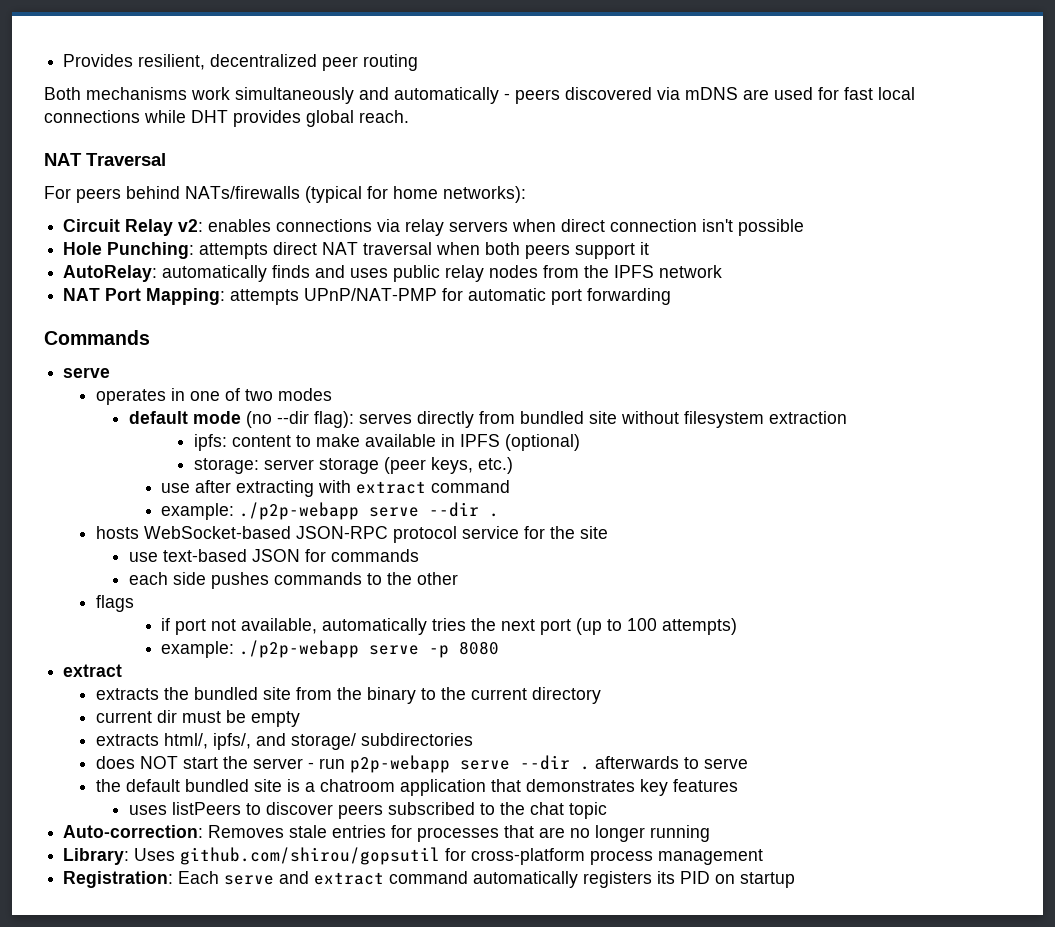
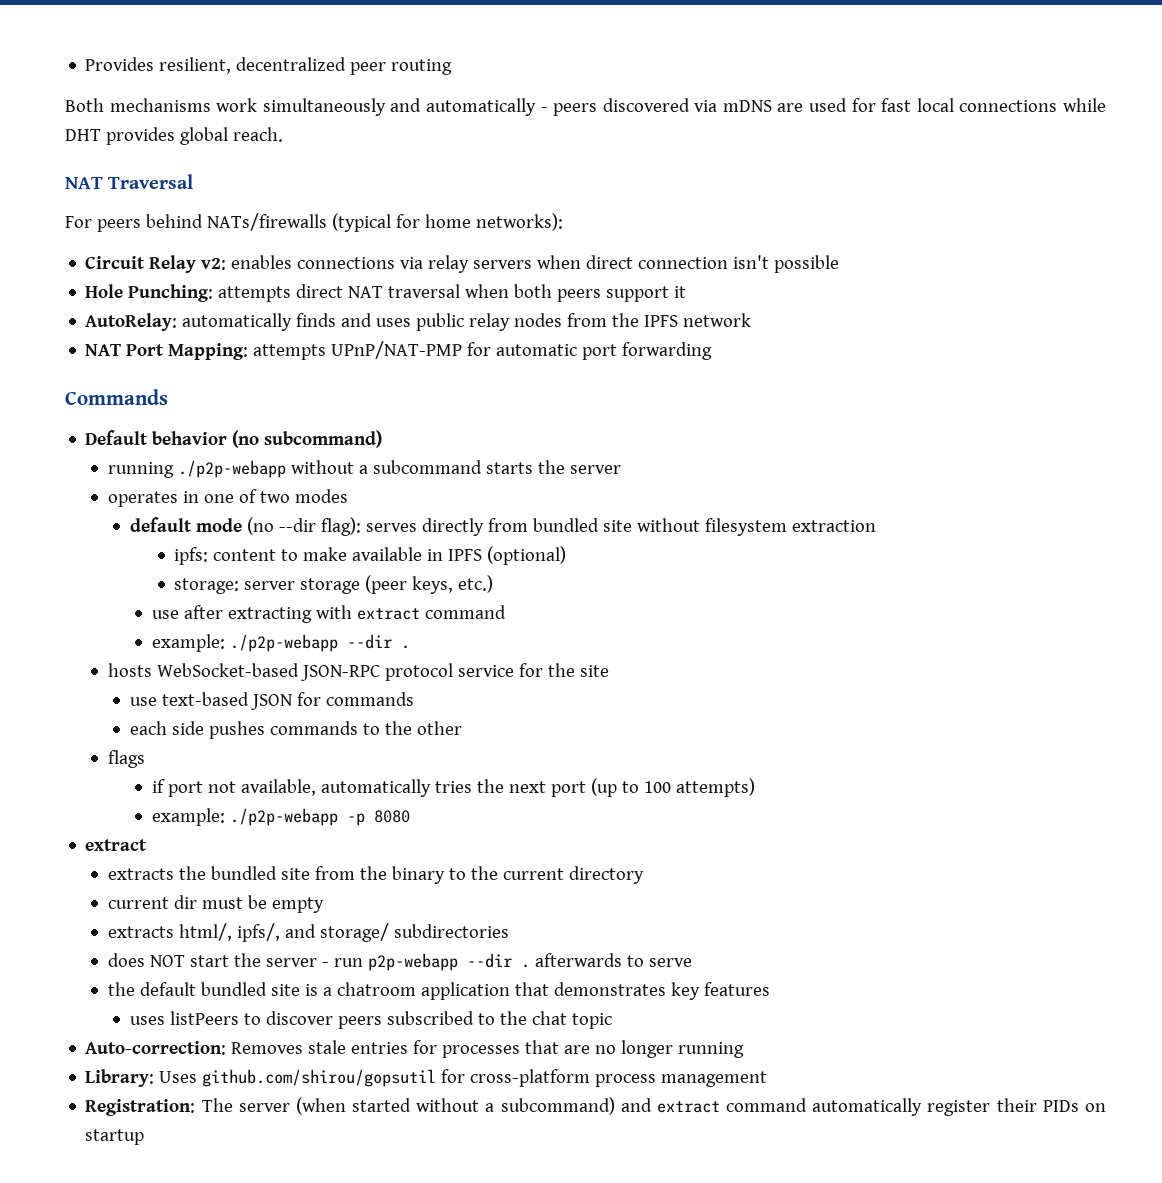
[63,367,111,378] serve -> [85,430,383,448] [107,460,621,478] Default behavior (no subcommand) // running ./p2p-webapp without a subcommand starts the server
[369,507,420,517] serve -> (339, 643) none
[369,645,420,655] serve -> (339, 817) none
[459,760,510,770] serve -> (458, 962) none
[178,871,275,885] Each serve -> [201,1097,615,1115] The server (when started without a subcommand)
[583,871,711,888] registers its PID -> [927,1098,1079,1116] register their PIDs

